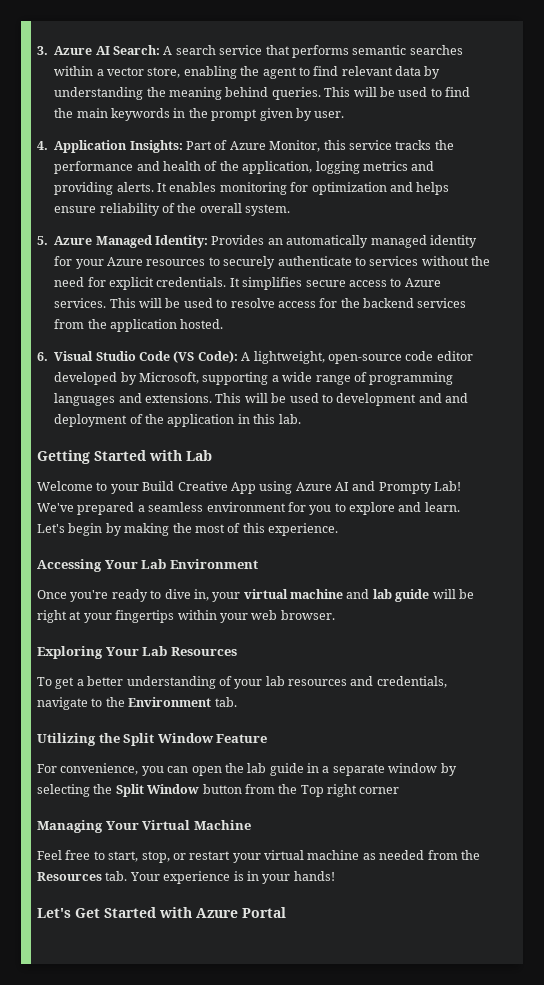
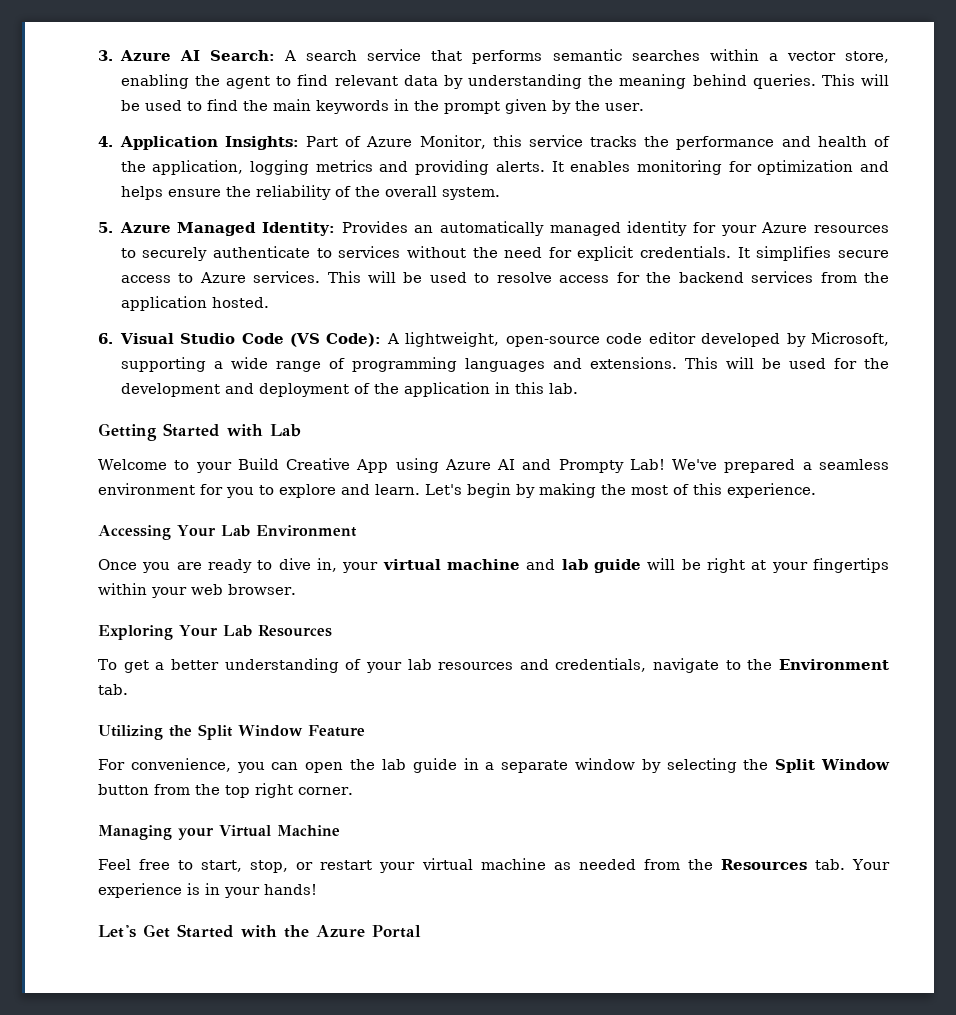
(312, 114) none -> [574,100,600,111] the
(97, 209) none -> [225,186,251,197] the
[321,394,333,403] to -> [833,358,889,369] for the
[445,393,468,403] and -> (254, 388) none
[70,590,109,602] you're -> [142,562,202,573] you are
[300,784,400,797] Top right corner -> [225,783,353,798] top right corner.
[105,821,139,830] Your -> [178,827,214,840] your
(192, 912) none -> [284,925,309,938] the

